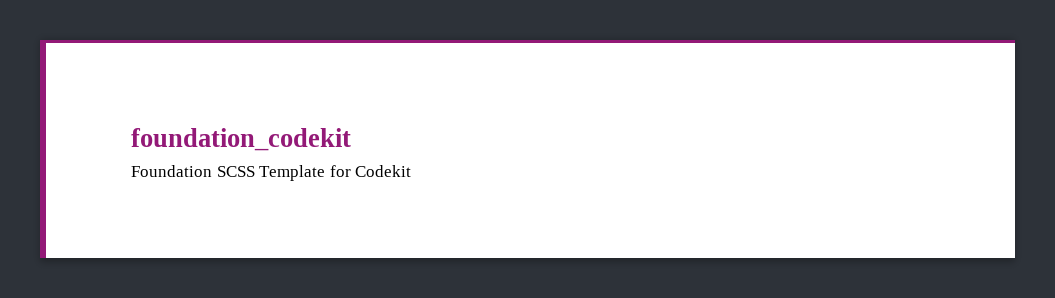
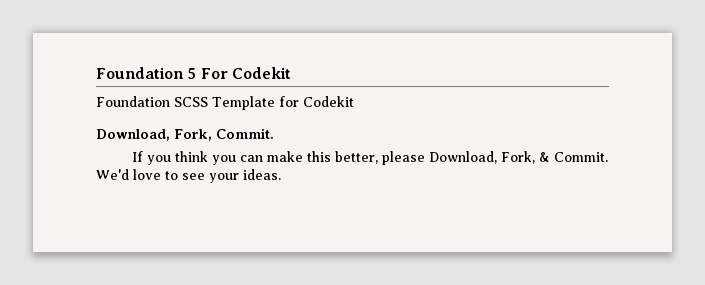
[131,128,351,151] foundation_codekit -> [96,67,291,79] Foundation 5 For Codekit
(412, 171) none -> [96,128,274,141] [132,151,609,165] [96,169,281,183] // Download, Fork, Commit. // If you think you can make this better, please Download, Fork, & Commit. We'd love to see your ideas.

